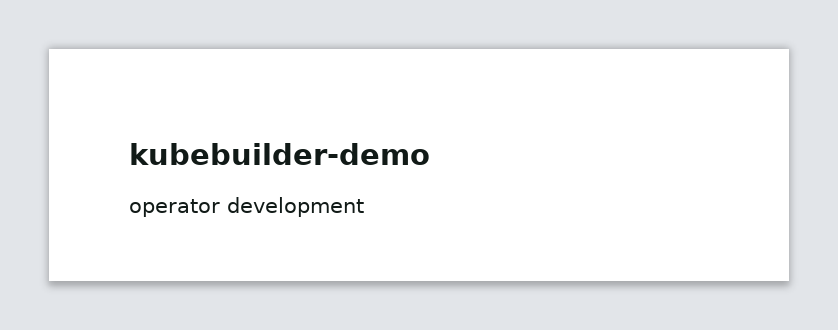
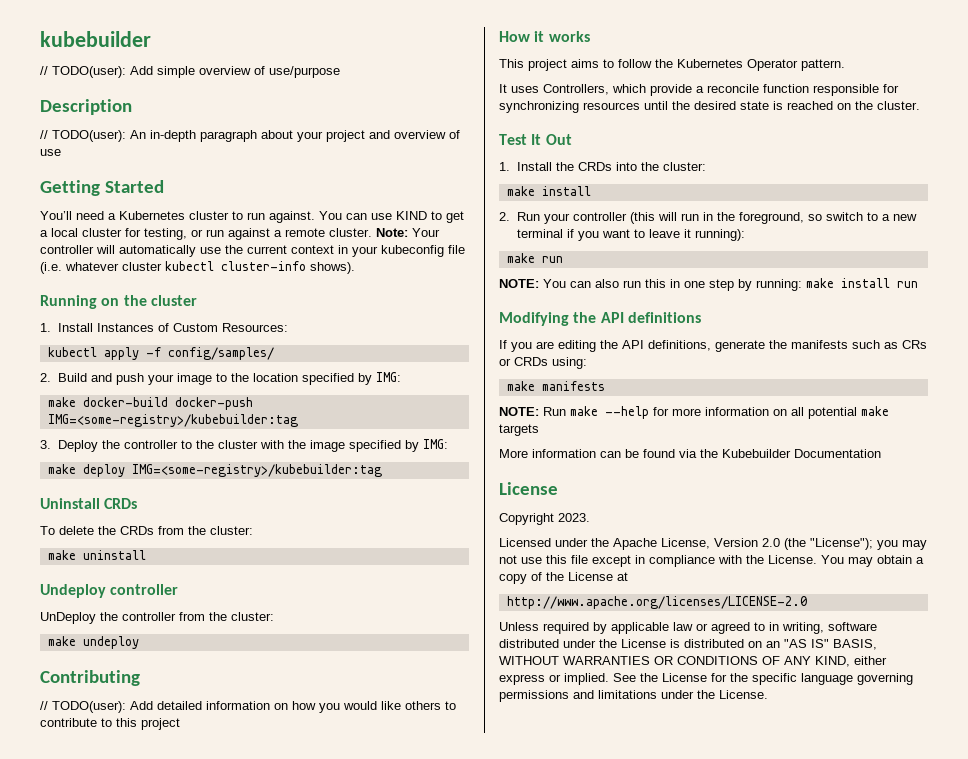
[129,143,430,165] [129,197,364,217] kubebuilder-demo // operator development -> [40,31,151,47] [40,66,340,78] [40,99,132,115] [40,130,460,142] [40,149,61,156] [40,180,164,196] [40,211,464,223] [40,228,440,240] [40,245,465,257] [40,261,355,274] [40,295,197,309] [40,323,288,332] [47,347,274,360] [40,372,401,385] [47,397,253,410] [47,414,298,427] [40,439,448,452] [47,464,382,477] [40,498,138,509] [40,526,253,535] [47,550,146,560] [40,584,179,598] [40,612,274,624] [47,636,139,649] [40,670,140,686] [40,701,456,713] [40,718,180,730] [499,31,590,42] [499,59,845,71] [499,84,899,96] [499,101,920,113] [499,134,572,145] [499,162,706,171] [506,186,591,196] [499,212,917,224] [516,229,745,241] [506,253,563,263] [499,278,918,291] [499,312,701,326] [499,340,927,352] [499,357,587,369] [506,381,605,391] [499,406,889,419] [499,424,539,436] [499,449,881,458] [499,482,558,495] [499,513,590,525] [499,538,927,550] [499,555,924,567] [499,572,628,584] [506,596,807,609] [499,622,877,634] [499,639,877,650] [499,656,887,667] [499,673,913,685] [499,690,768,702] kubebuilder // // TODO(user): Add simple overview of use/purpose // Description // // TODO(user): An in-depth paragraph about your project and overview of use // Getting Started // You’ll need a Kubernetes cluster to run against. You can use KIND to get a local cluster for testing, or run against a remote cluster. Note: Your controller will automatically use the current context in your kubeconfig file (i.e. whatever cluster kubectl cluster-info shows). // Running on the cluster // 1. Install Instances of Custom Resources: // kubectl apply -f config/samples/ // 2. Build and push your image to the location specified by IMG: // make docker-build docker-push IMG=<some-registry>/kubebuilder:tag // 3. Deploy the controller to the cluster with the image specified by IMG: // make deploy IMG=<some-registry>/kubebuilder:tag // Uninstall CRDs // To delete the CRDs from the cluster: // make uninstall // Undeploy controller // UnDeploy the controller from the cluster: // make undeploy // Contributing // // TODO(user): Add detailed information on how you would like others to contribute to this project // How it works // This project aims to follow the Kubernetes Operator pattern. // It uses Controllers, which provide a reconcile function responsible for synchronizing resources until the desired state is reached on the cluster. // Test It Out // 1. Install the CRDs into the cluster: // make install // 2. Run your controller (this will run in the foreground, so switch to a new terminal if you want to leave it running): // make run // NOTE: You can also run this in one step by running: make install run // Modifying the API definitions // If you are editing the API definitions, generate the manifests such as CRs or CRDs using: // make manifests // NOTE: Run make --help for more information on all potential make targets // More information can be found via the Kubebuilder Documentation // License // Copyright 2023. // Licensed under the Apache License, Version 2.0 (the "License"); you may not use this file except in compliance with the License. You may obtain a copy of the License at // http://www.apache.org/licenses/LICENSE-2.0 // Unless required by applicable law or agreed to in writing, software distributed under the License is distributed on an "AS IS" BASIS, WITHOUT WARRANTIES OR CONDITIONS OF ANY KIND, either express or implied. See the License for the specific language governing permissions and limitations under the License.

